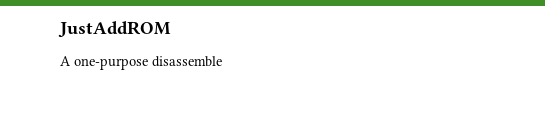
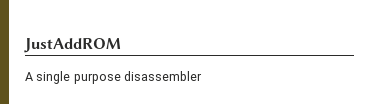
[74,56,222,70] one-purpose disassemble -> [36,71,203,84] single purpose disassembler

